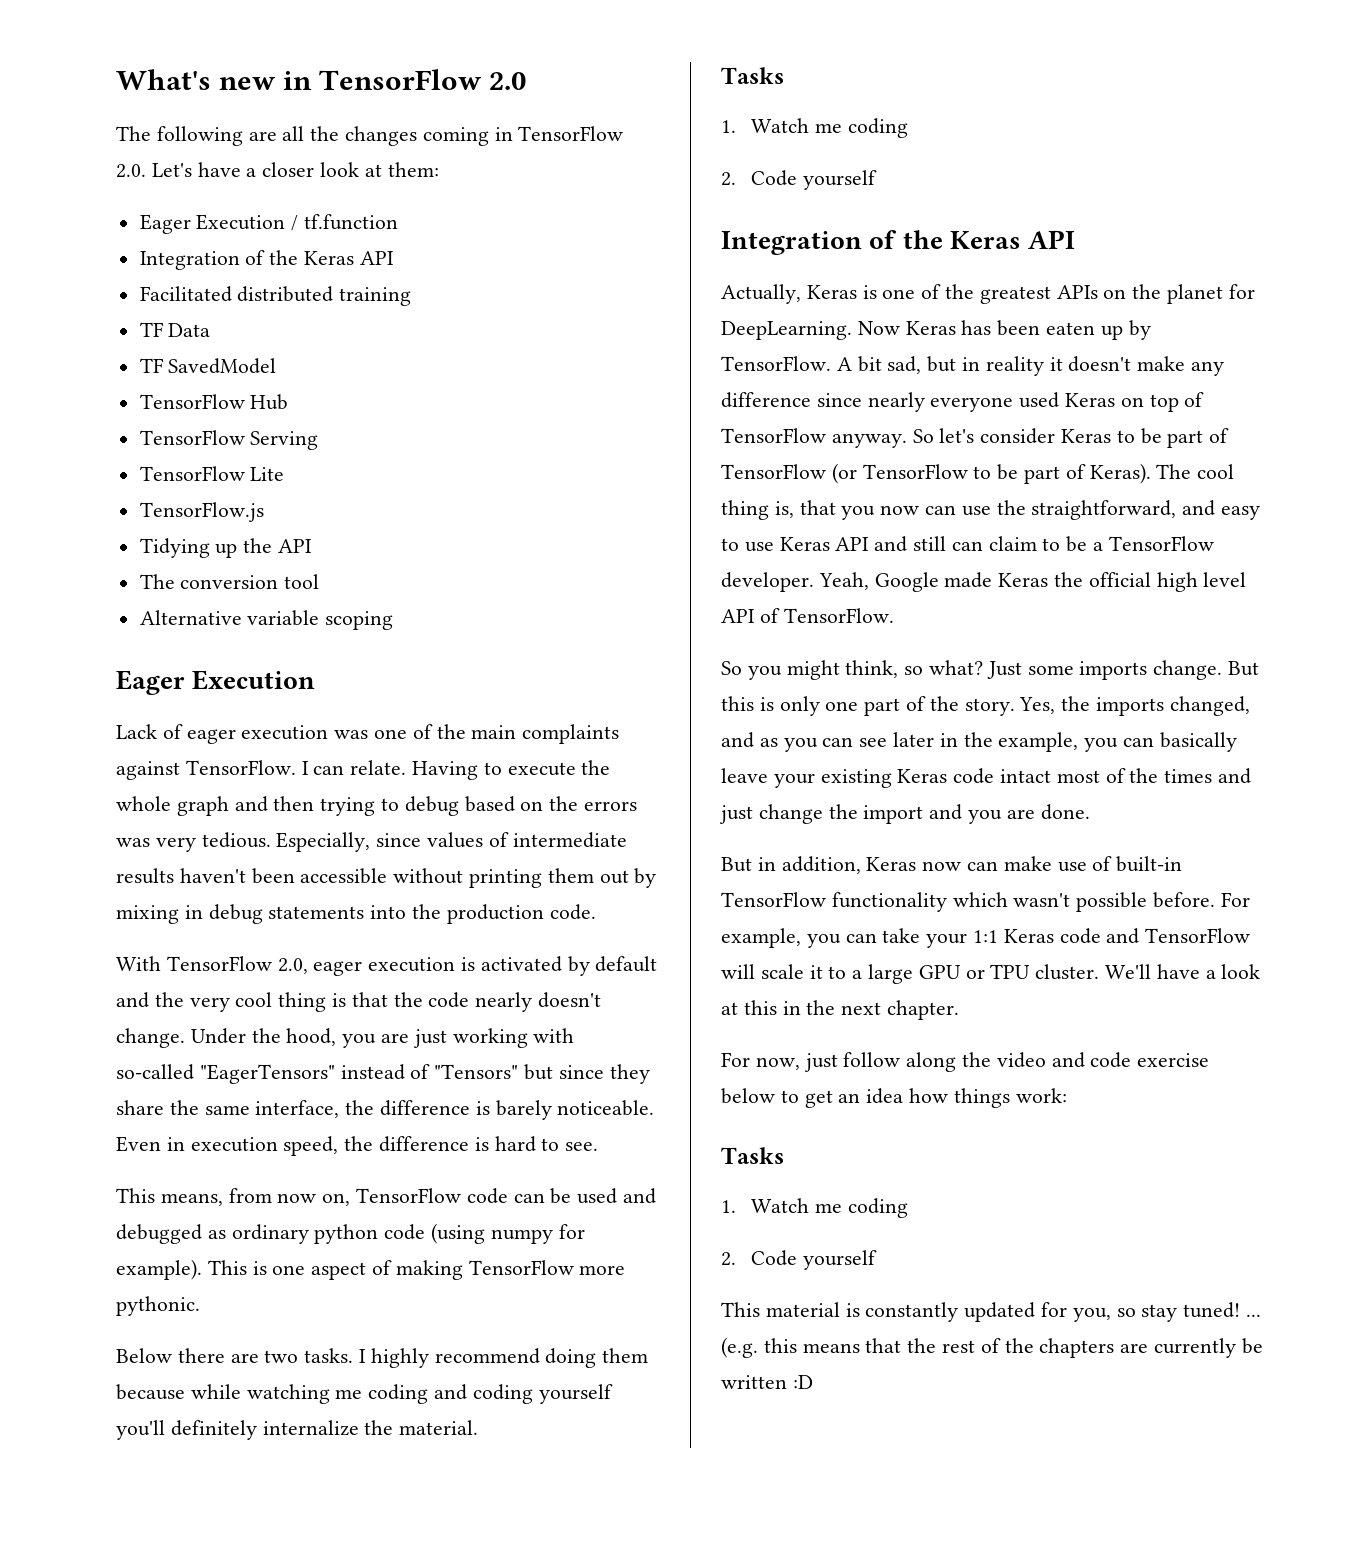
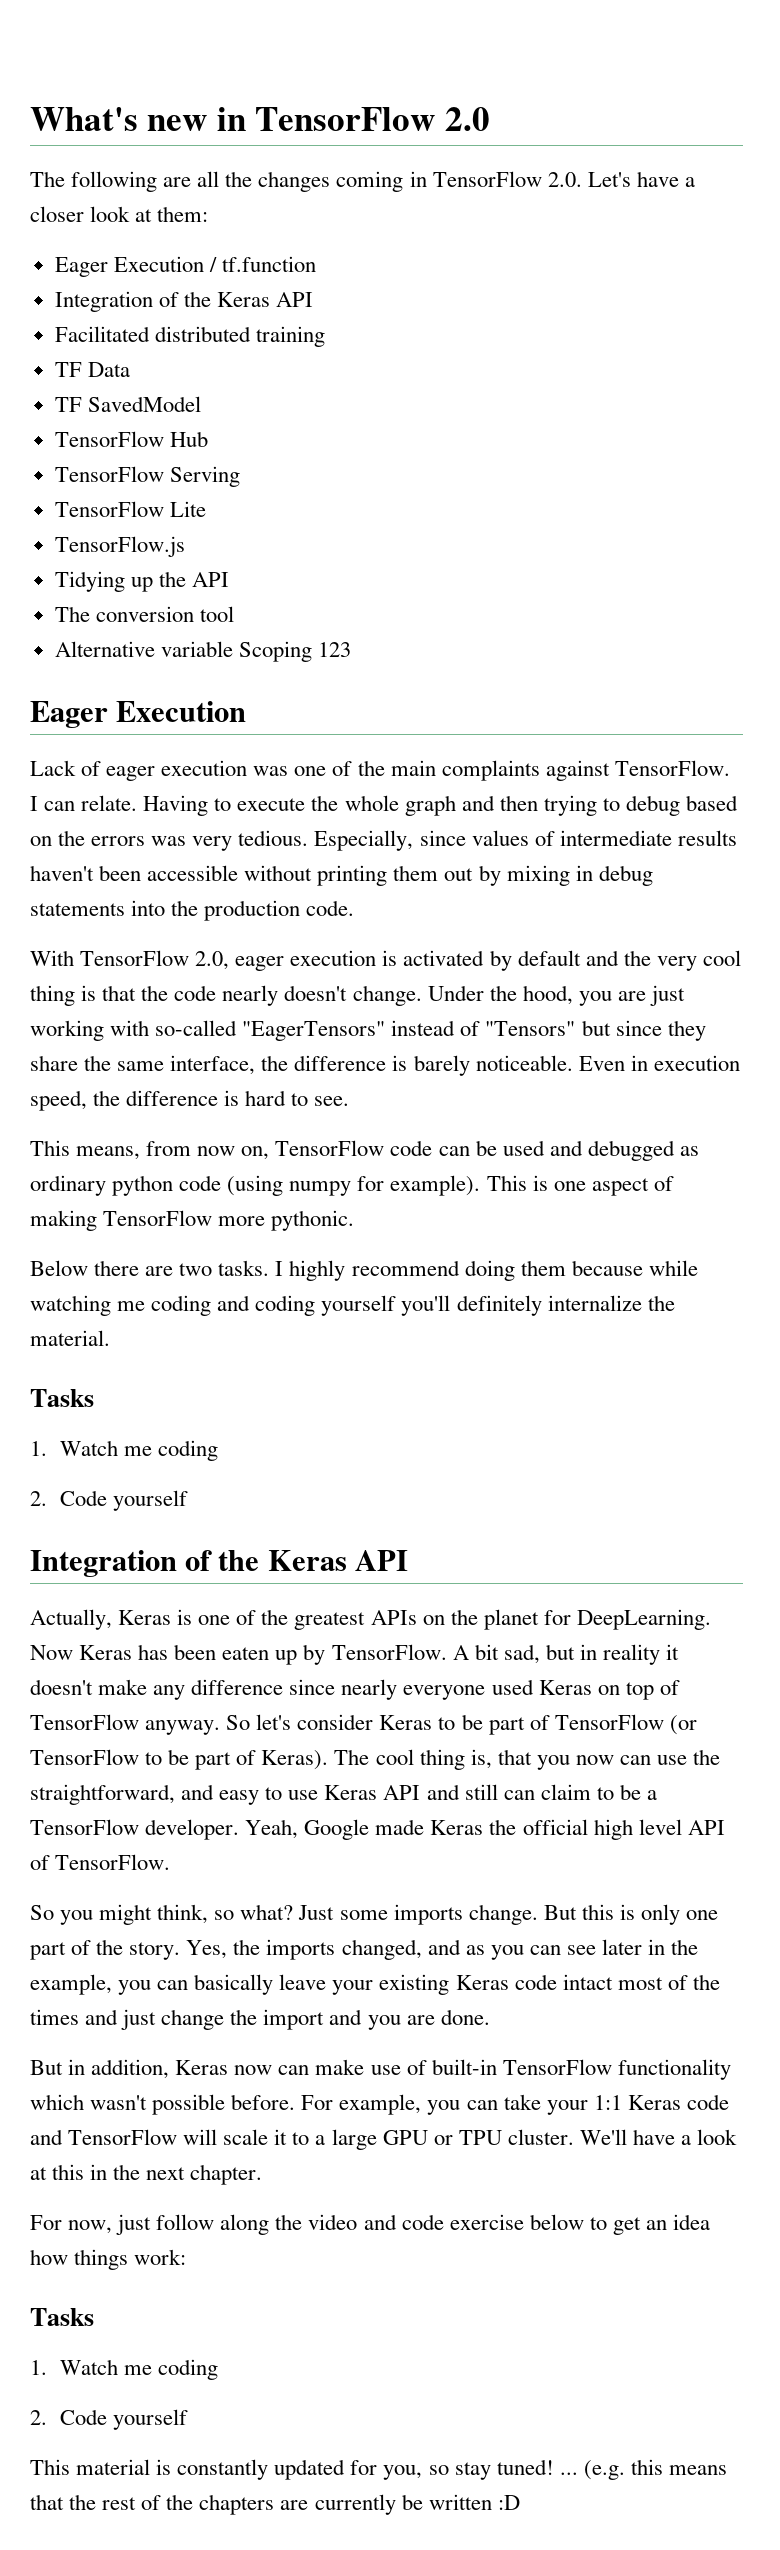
[325,611,394,630] scoping -> [238,641,351,662] Scoping 123

